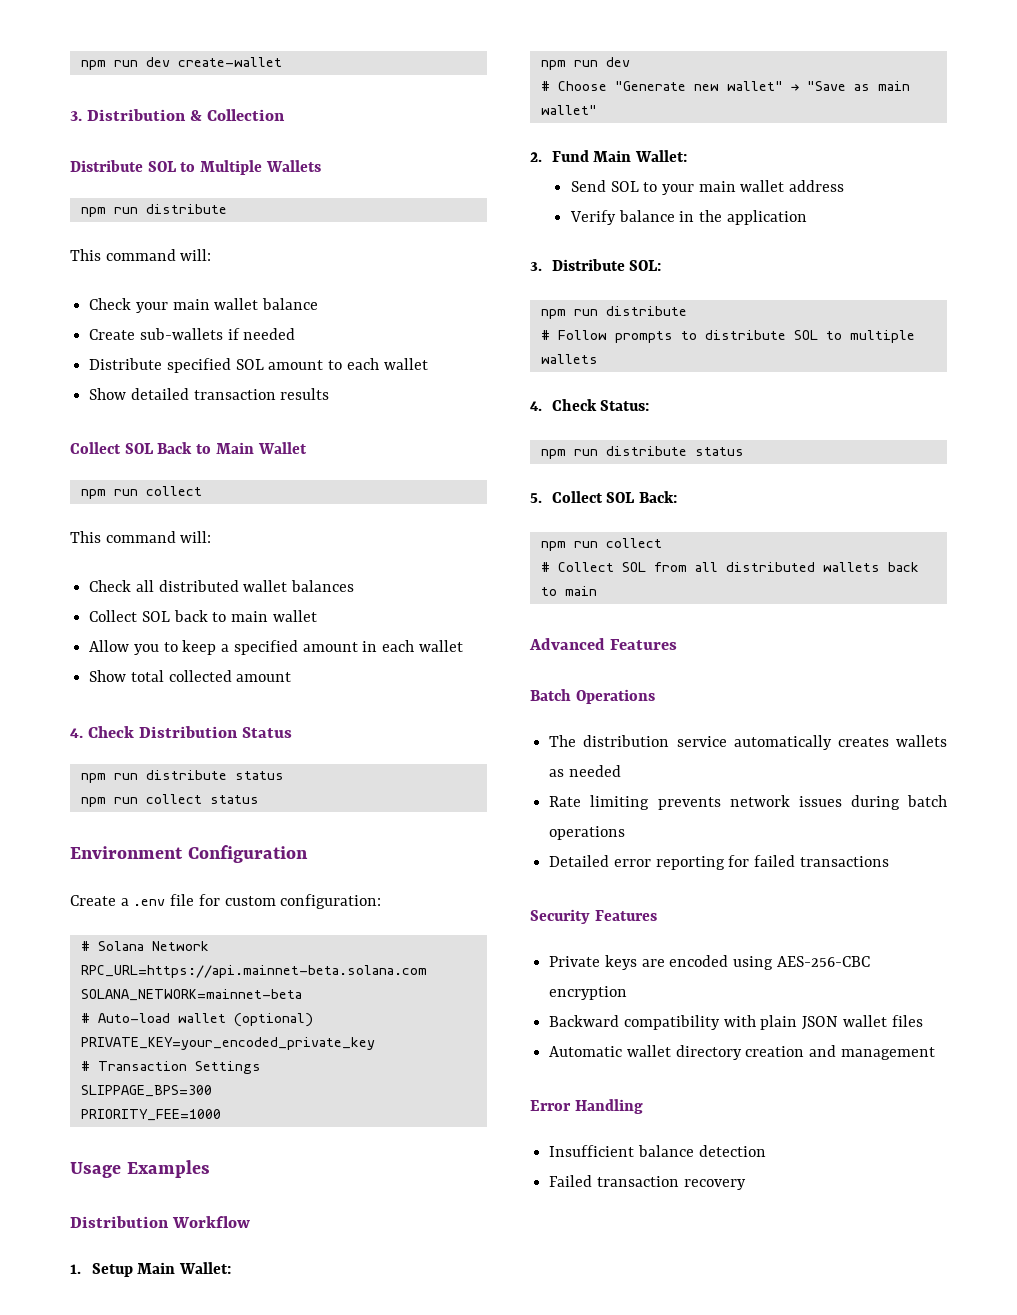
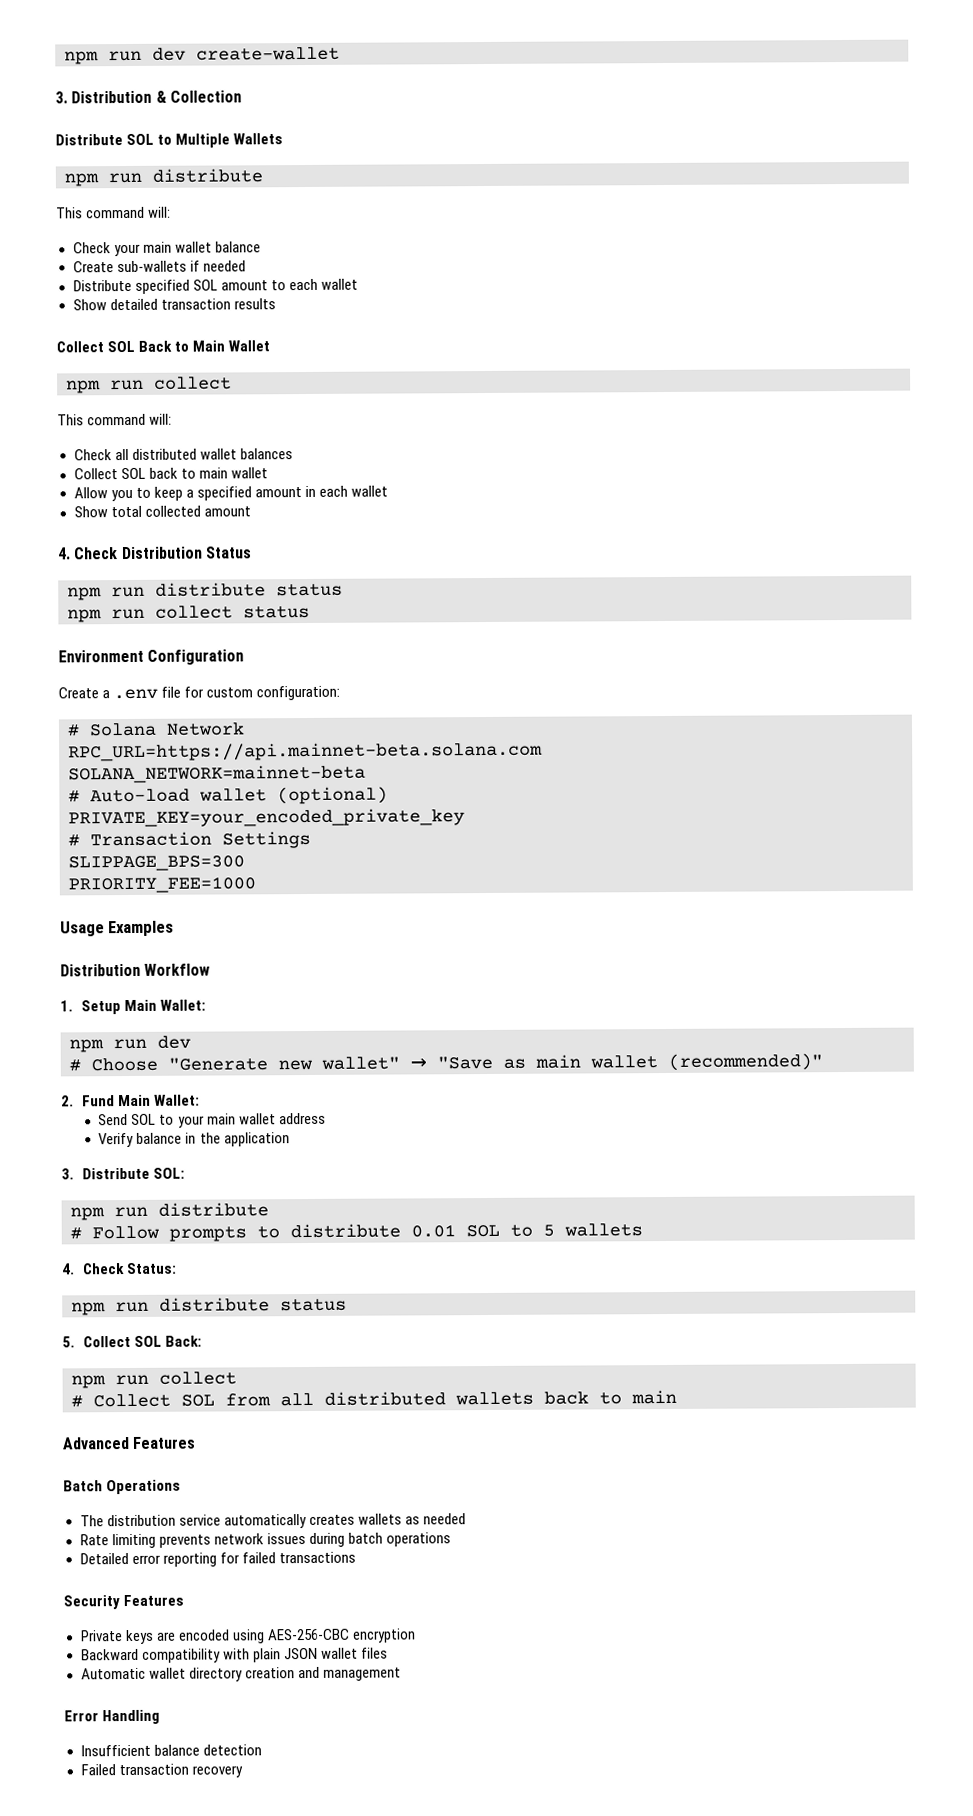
[540,105,597,115] wallet" -> [590,1053,823,1071] wallet (recommended)"
[793,330,915,343] SOL to multiple -> [411,1224,555,1238] 0.01 SOL to 5

